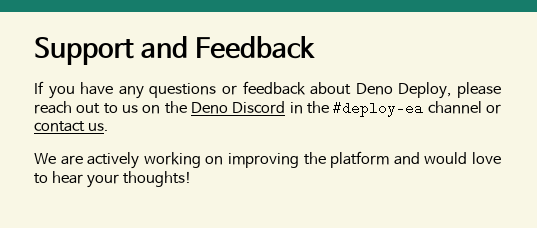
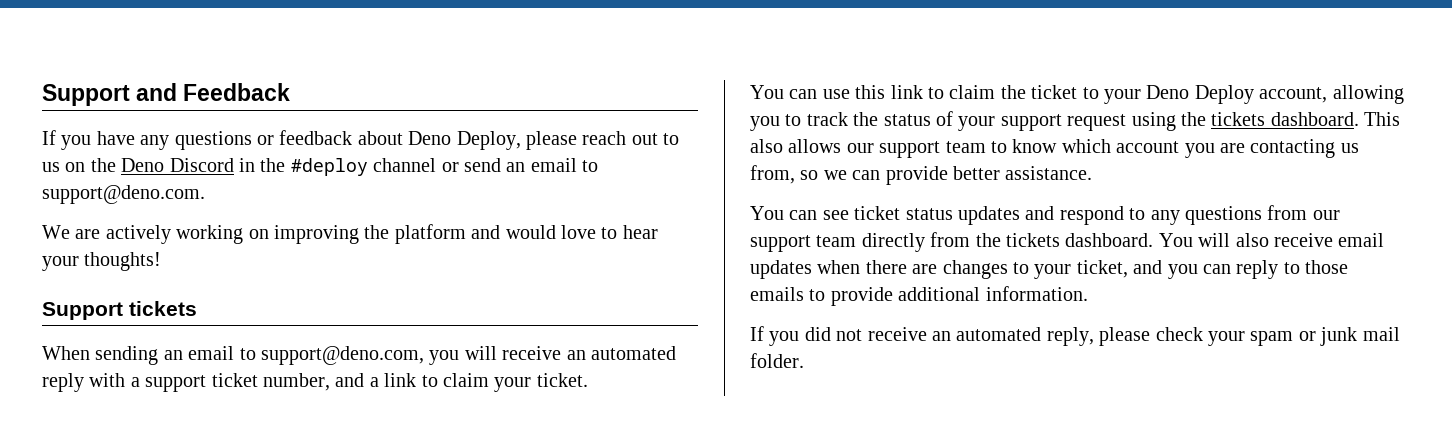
[333,101,424,117] #deploy-ea -> [290,158,368,176] #deploy
[34,121,108,132] contact us. -> [464,158,599,172] [42,185,205,204] send an email to support@deno.com.
(192, 179) none -> [42,301,197,320] [42,346,676,365] [42,373,588,392] [750,85,1404,104] [750,111,1401,131] [750,139,1359,158] [750,165,1093,185] [750,205,1340,225] [750,232,1385,252] [750,260,1349,279] [750,286,1088,306] [750,326,1400,346] [750,353,804,368] // Support tickets // When sending an email to support@deno.com, you will receive an automated reply with a support ticket number, and a link to claim your ticket. // You can use this link to claim the ticket to your Deno Deploy account, allowing you to track the status of your support request using the tickets dashboard. This also allows our support team to know which account you are contacting us from, so we can provide better assistance. // You can see ticket status updates and respond to any questions from our support team directly from the tickets dashboard. You will also receive email updates when there are changes to your ticket, and you can reply to those emails to provide additional information. // If you did not receive an automated reply, please check your spam or junk mail folder.

